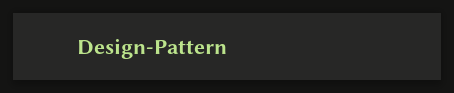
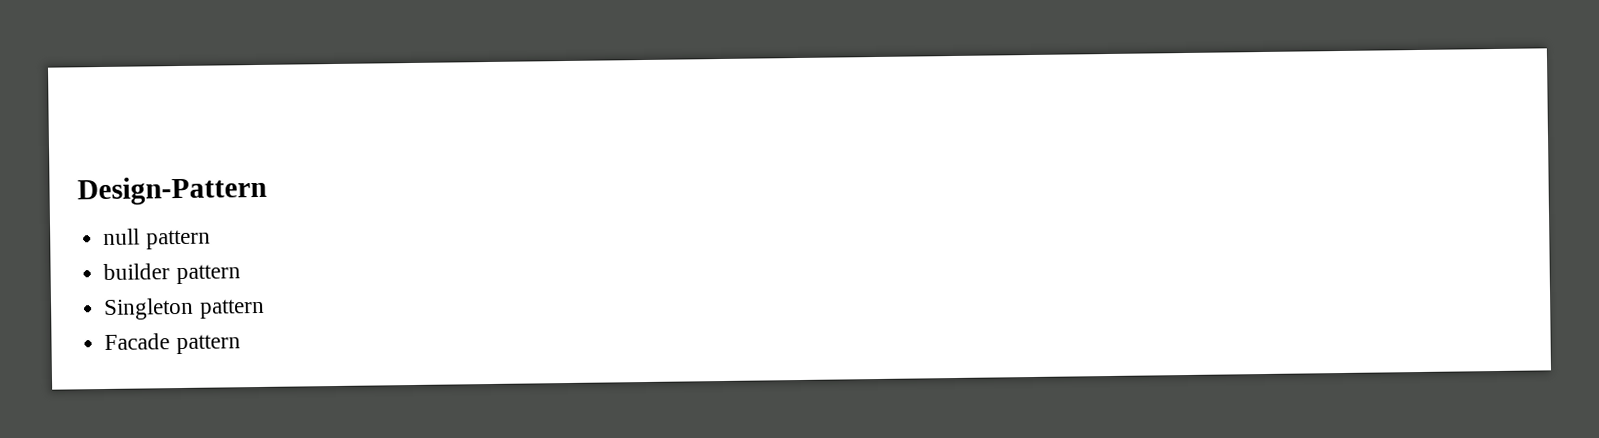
(227, 48) none -> [103,228,211,250] [103,263,241,285] [103,297,265,320] [104,333,241,355] // null pattern // builder pattern // Singleton pattern // Facade pattern

